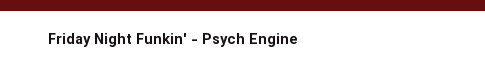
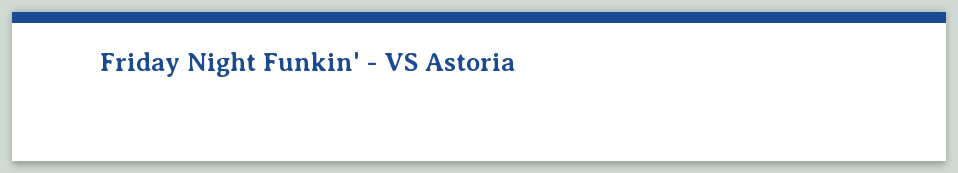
[202,33,298,47] Psych Engine -> [384,53,516,71] VS Astoria

